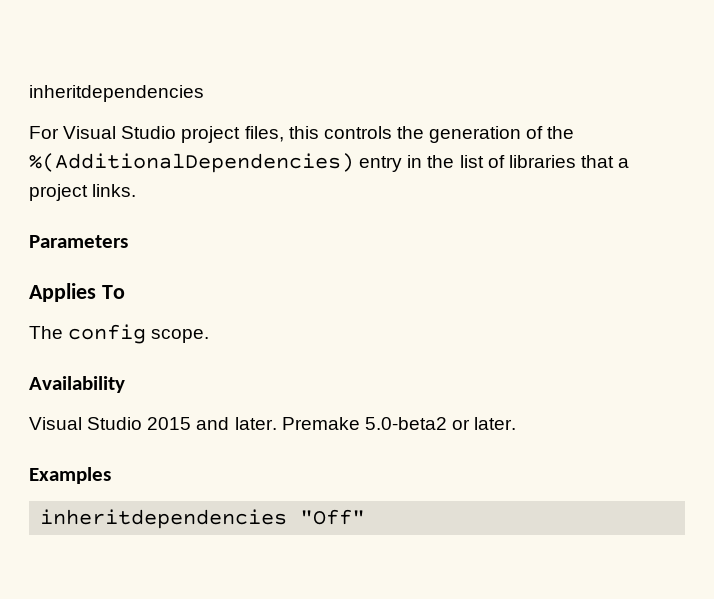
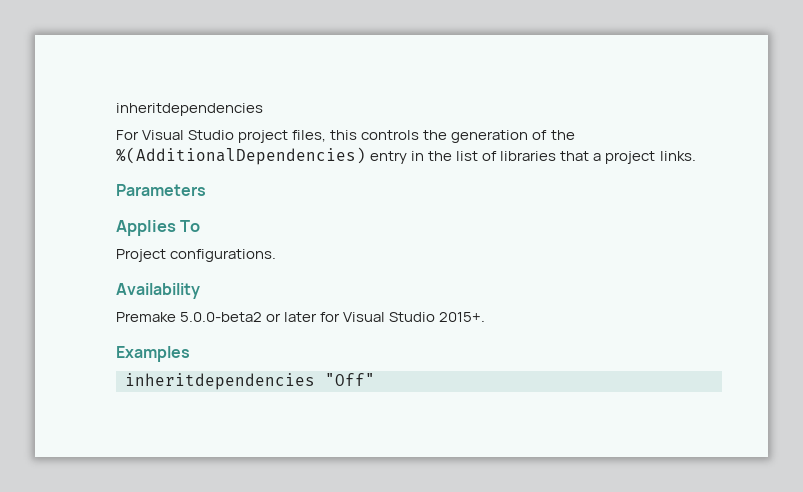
[29,324,210,344] [29,376,125,393] [29,417,517,430] The config scope. // Availability // Visual Studio 2015 and later. Premake 5.0-beta2 or later. -> [116,249,277,262] [116,283,200,299] [116,312,486,322] Project configurations. // Availability // Premake 5.0.0-beta2 or later for Visual Studio 2015+.

